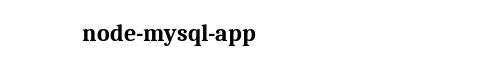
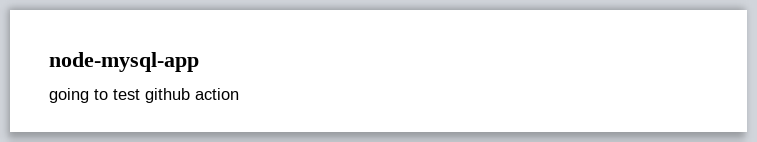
(256, 35) none -> [49,88,239,103] // going to test github action

